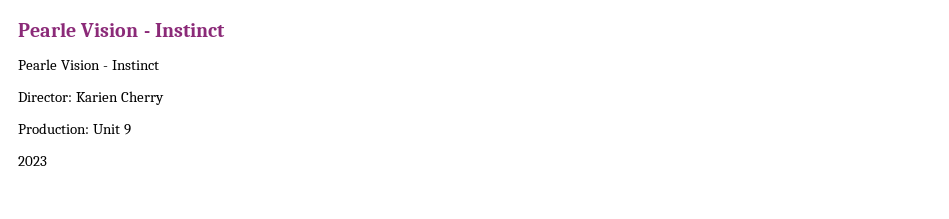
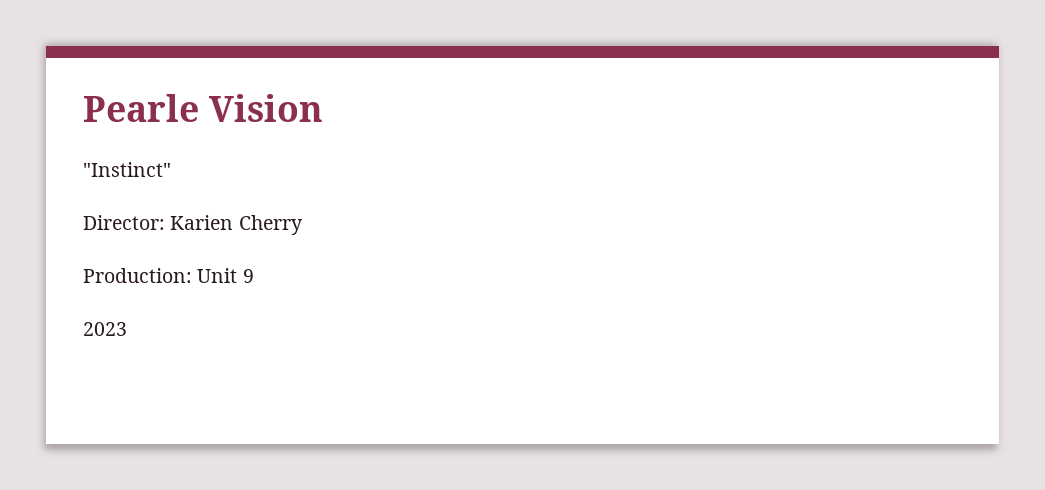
[18,22,225,37] [18,59,159,70] Pearle Vision - Instinct // Pearle Vision - Instinct -> [83,94,323,122] [83,162,171,177] Pearle Vision // "Instinct"

